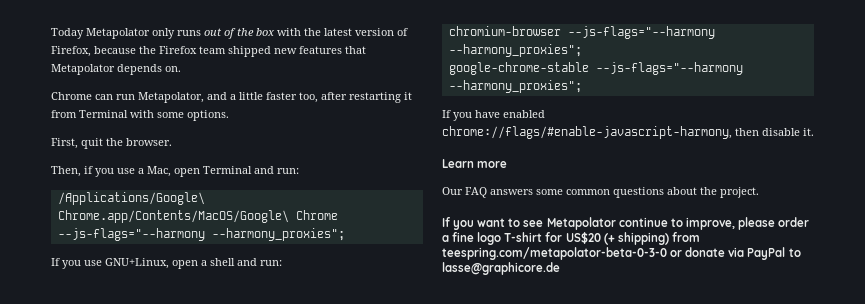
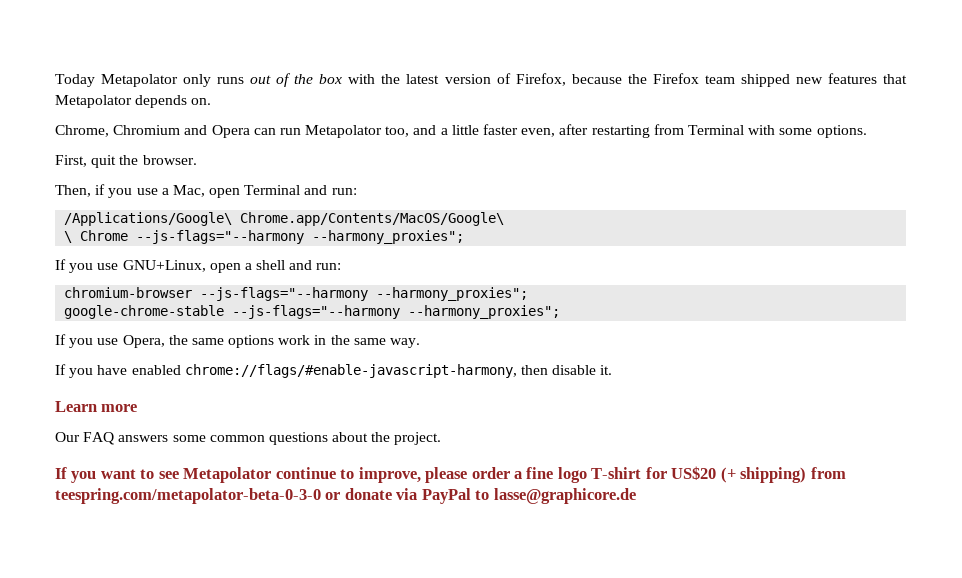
[51,92,204,103] Chrome can run Metapolator, -> [55,125,410,138] Chrome, Chromium and Opera can run Metapolator too,
[299,92,318,103] too, -> [521,128,556,137] even,
[404,92,412,100] it -> (650, 131) none
(289, 216) none -> [64,231,73,243] // \
(582, 86) none -> [55,334,421,348] // If you use Opera, the same options work in the same way.

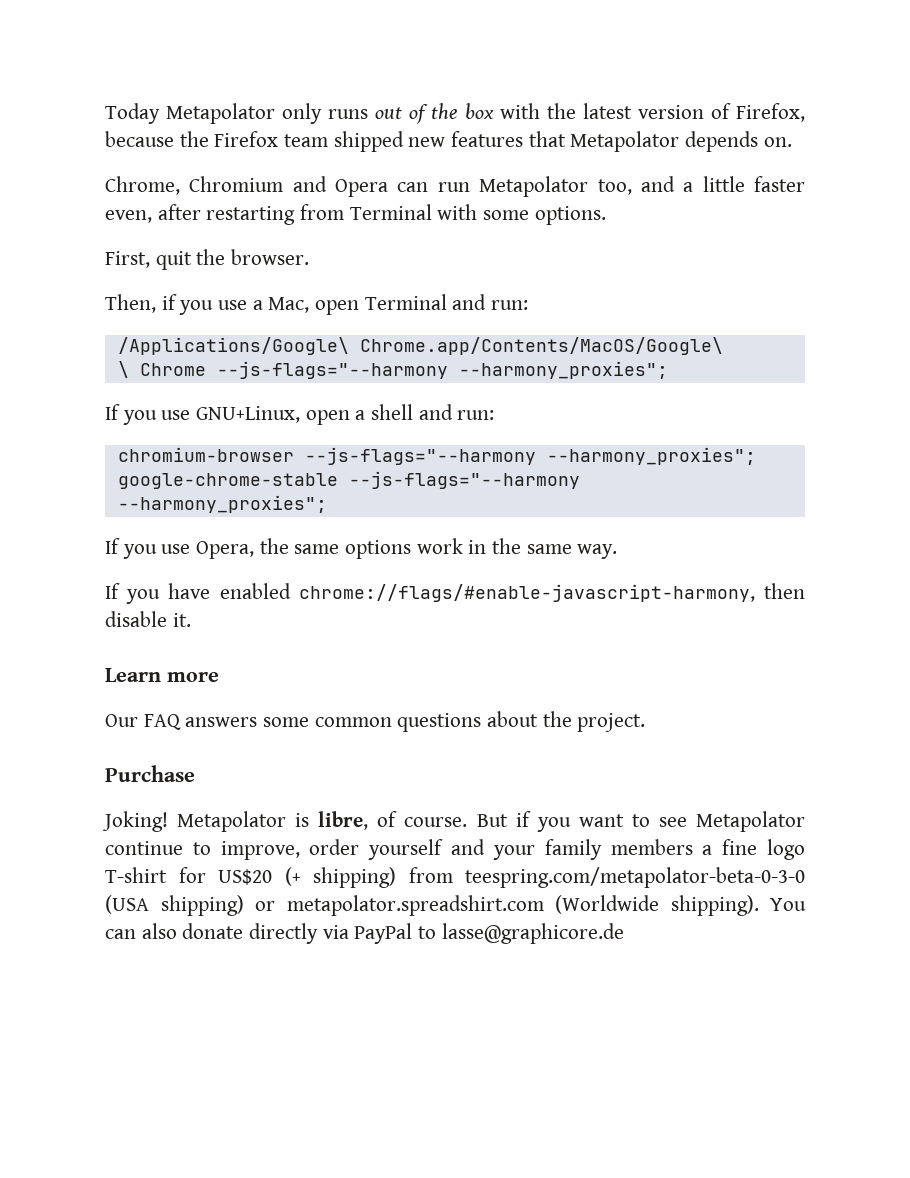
[55,467,67,479] If -> [105,765,195,782] [102,811,531,832] Purchase // Joking! Metapolator is libre, of course. But if
[425,467,510,483] please order -> [309,839,693,860] order yourself and your family members
[325,488,392,500] or donate -> [105,895,806,916] [105,923,319,944] (USA shipping) or metapolator.spreadshirt.com (Worldwide shipping). You can also donate directly

